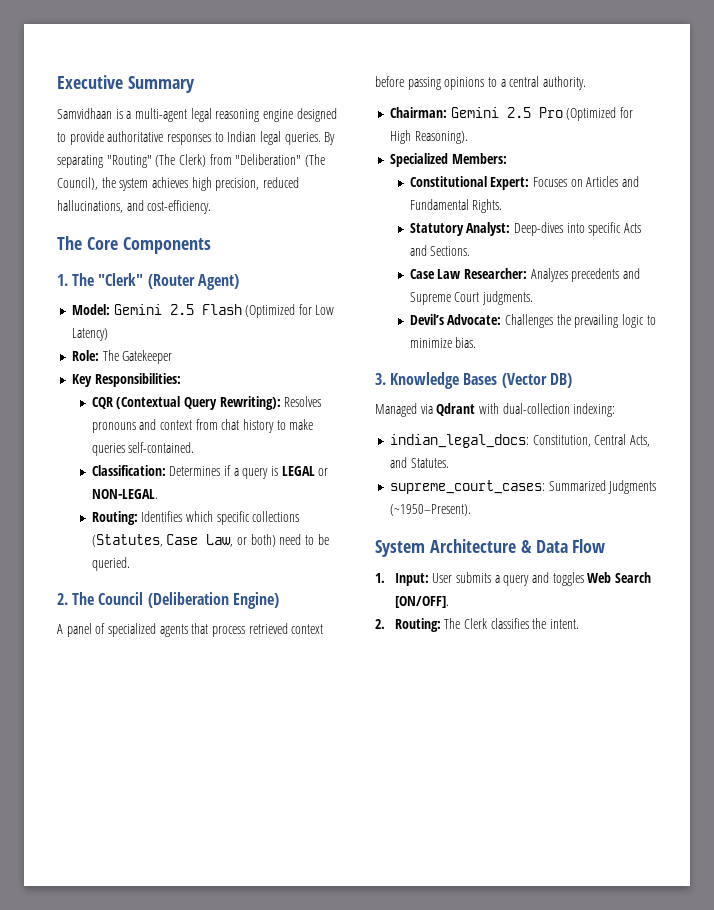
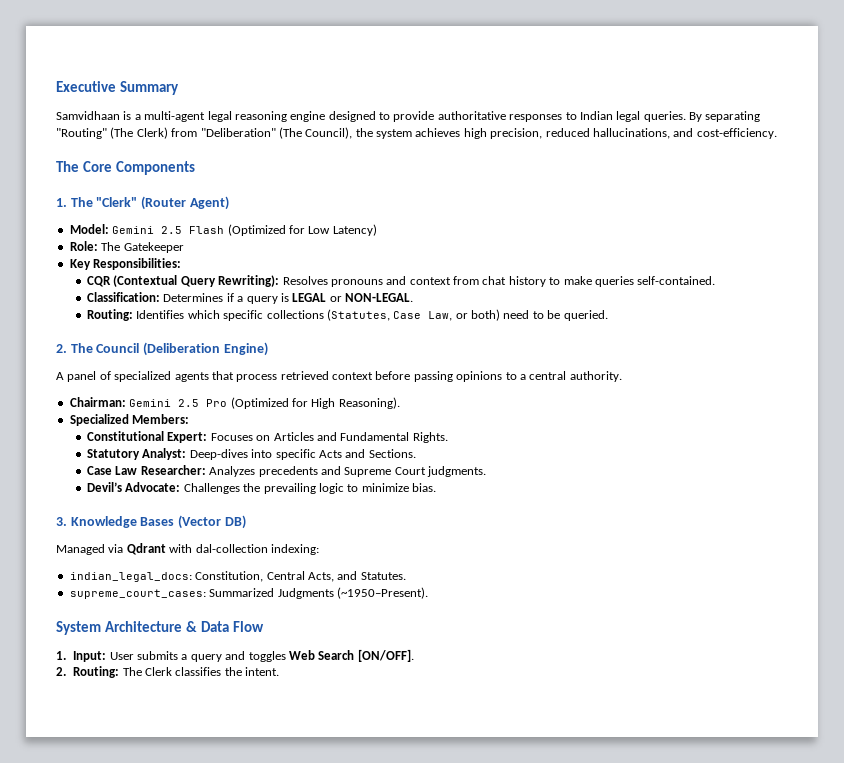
[502,403,570,414] dual-collection -> [195,544,268,553] dal-collection

